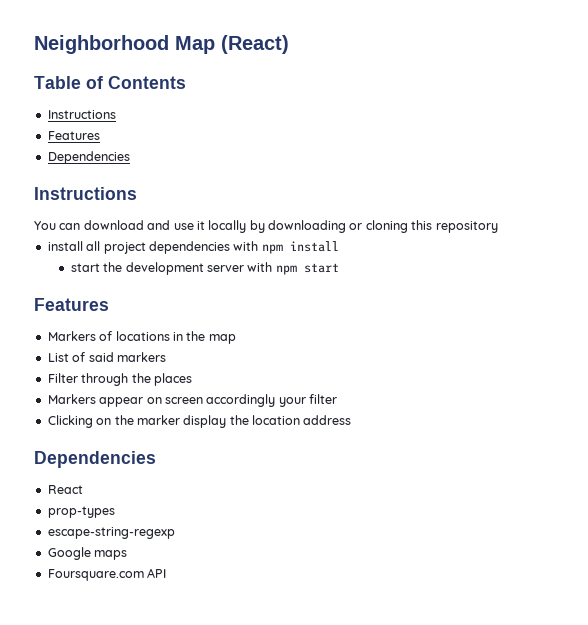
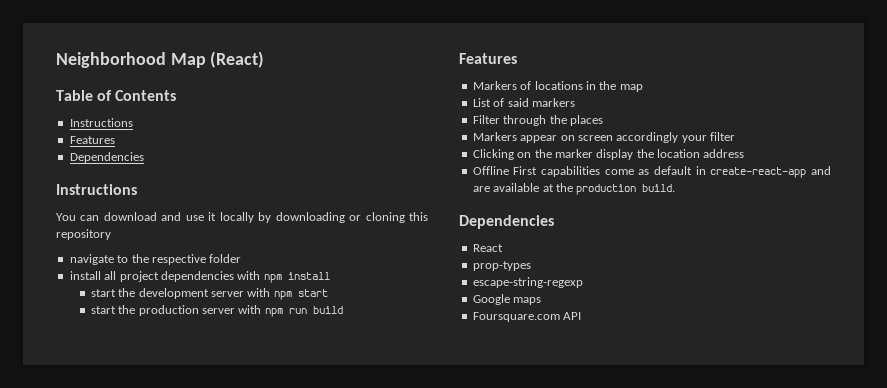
(498, 227) none -> [69,254,242,265] // navigate to the respective folder
(339, 268) none -> [90,305,343,317] // start the production server with npm run build
(352, 420) none -> [472,166,831,178] [472,183,676,195] // Offline First capabilities come as default in create-react-app and are available at the production build.

